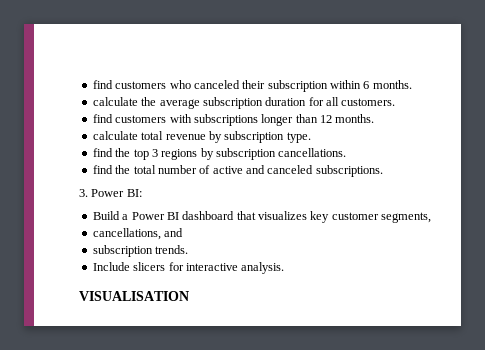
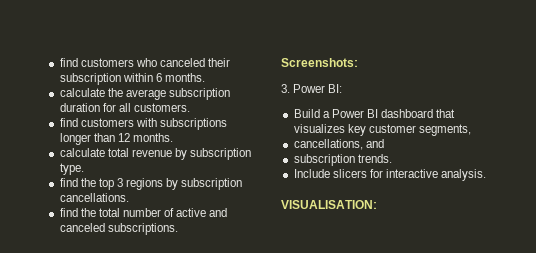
(383, 171) none -> [281,58,358,67] // Screenshots:
[79,291,189,301] VISUALISATION -> [281,200,377,209] VISUALISATION:

